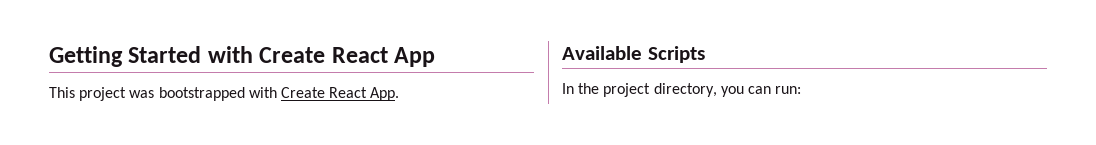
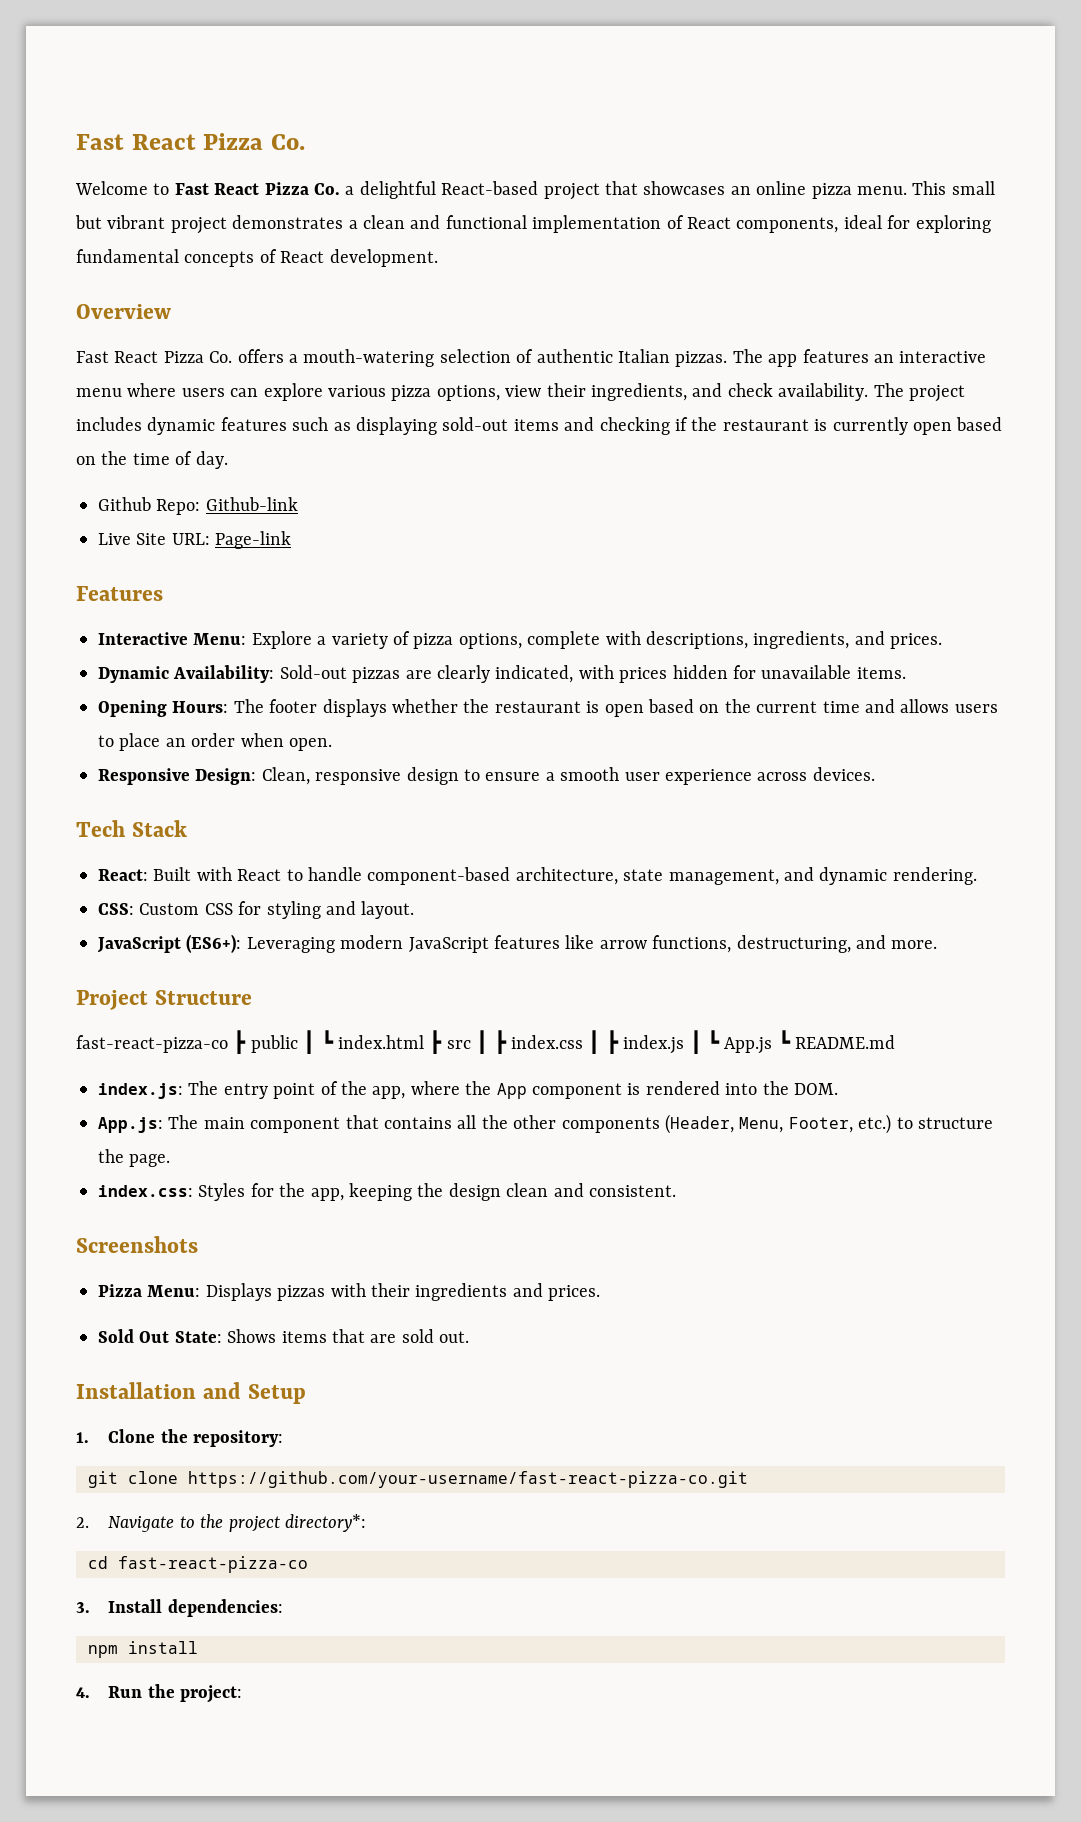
[49,46,436,67] [49,87,400,101] [562,46,705,63] [562,83,802,97] Getting Started with Create React App // This project was bootstrapped with Create React App. // Available Scripts // In the project directory, you can run: -> [76,133,305,150] [75,181,995,200] [75,215,991,234] [76,249,438,267] [76,304,171,319] [76,349,987,367] [76,383,965,402] [76,417,1003,435] [76,451,228,469] [98,497,298,515] [98,531,292,549] [76,586,163,601] [98,631,943,649] [98,665,906,683] [98,699,998,717] [98,733,332,751] [98,767,875,785] [76,820,187,837] [98,867,977,885] [98,901,415,919] [97,934,938,953] [76,990,252,1010] [76,1030,896,1054] [98,1081,838,1099] [98,1114,993,1134] [98,1149,171,1167] [98,1183,676,1201] [76,1236,198,1253] [98,1283,601,1301] [98,1329,470,1343] [76,1382,306,1404] [76,1429,284,1447] [88,1471,748,1488] [76,1514,367,1532] [88,1556,308,1573] [76,1599,283,1617] [88,1641,198,1658] [76,1684,243,1703] Fast React Pizza Co. // Welcome to Fast React Pizza Co. a delightful React-based project that showcases an online pizza menu. This small but vibrant project demonstrates a clean and functional implementation of React components, ideal for exploring fundamental concepts of React development. // Overview // Fast React Pizza Co. offers a mouth-watering selection of authentic Italian pizzas. The app features an interactive menu where users can explore various pizza options, view their ingredients, and check availability. The project includes dynamic features such as displaying sold-out items and checking if the restaurant is currently open based on the time of day. // Github Repo: Github-link // Live Site URL: Page-link // Features // Interactive Menu: Explore a variety of pizza options, complete with descriptions, ingredients, and prices. // Dynamic Availability: Sold-out pizzas are clearly indicated, with prices hidden for unavailable items. // Opening Hours: The footer displays whether the restaurant is open based on the current time and allows users to place an order when open. // Responsive Design: Clean, responsive design to ensure a smooth user experience across devices. // Tech Stack // React: Built with React to handle component-based architecture, state management, and dynamic rendering. // CSS: Custom CSS for styling and layout. // JavaScript (ES6+): Leveraging modern JavaScript features like arrow functions, destructuring, and more. // Project Structure // fast-react-pizza-co ┣ public ┃ ┗ index.html ┣ src ┃ ┣ index.css ┃ ┣ index.js ┃ ┗ App.js ┗ README.md // index.js: The entry point of the app, where the App component is rendered into the DOM. // App.js: The main component that contains all the other components (Header, Menu, Footer, etc.) to structure the page. // index.css: Styles for the app, keeping the design clean and consistent. // Screenshots // Pizza Menu: Displays pizzas with their ingredients and prices. // Sold Out State: Shows items that are sold out. // Installation and Setup // 1. Clone the repository: // git clone https://github.com/your-username/fast-react-pizza-co.git // 2. Navigate to the project directory*: // cd fast-react-pizza-co // 3. Install dependencies: // npm install // 4. Run the project:

